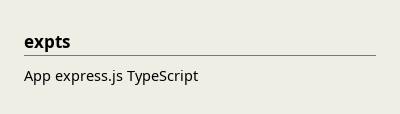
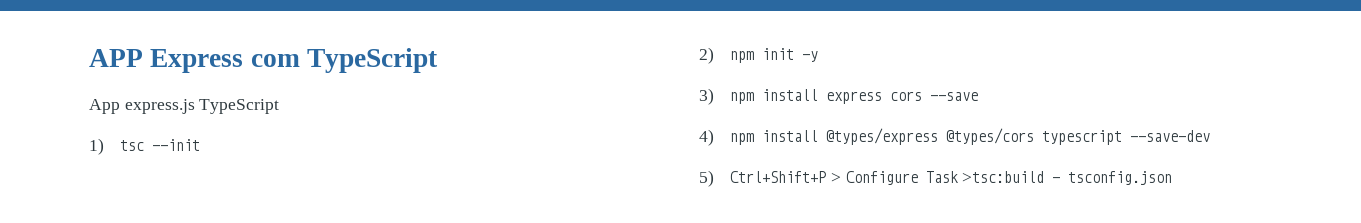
[24,36,70,52] expts -> [89,48,439,73] APP Express com TypeScript
(198, 77) none -> [89,138,201,155] [699,47,819,64] [699,88,979,105] [699,128,1211,146] [699,170,1173,187] // 1) tsc --init // 2) npm init -y // 3) npm install express cors --save // 4) npm install @types/express @types/cors typescript --save-dev // 5) Ctrl+Shift+P > Configure Task >tsc:build - tsconfig.json

